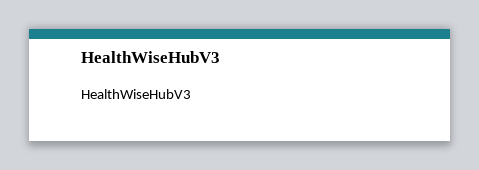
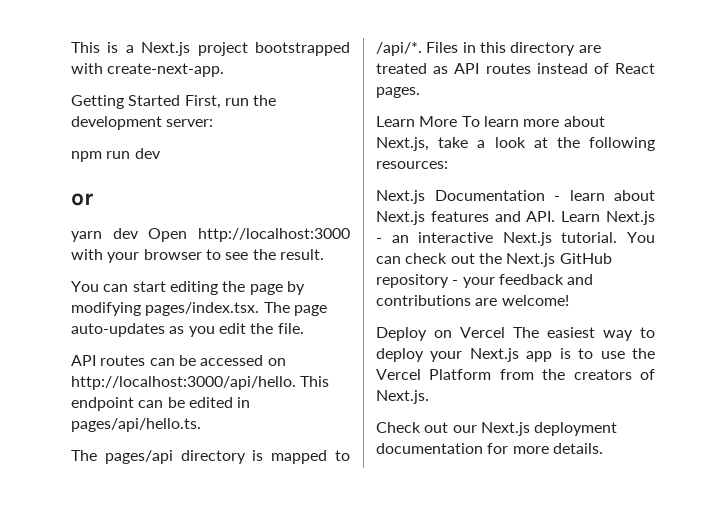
[81,51,220,63] [81,89,191,99] HealthWiseHubV3 // HealthWiseHubV3 -> [71,42,350,56] [71,63,225,77] [71,95,277,109] [71,116,214,130] [71,148,161,162] [71,193,93,206] [71,228,350,242] [71,249,324,263] [71,281,305,295] [71,302,327,316] [71,323,304,337] [71,355,286,366] [71,376,330,390] [71,397,251,411] [71,418,201,432] [71,450,351,464] [376,42,601,56] [376,63,655,74] [376,87,420,98] [376,116,605,127] [376,137,655,151] [376,161,448,169] [376,190,655,204] [376,211,655,225] [376,232,655,246] [376,253,612,267] [376,274,594,288] [376,295,569,306] [376,327,655,341] [376,348,655,362] [376,369,655,380] [376,390,429,404] [376,422,618,436] [376,443,603,454] This is a Next.js project bootstrapped with create-next-app. // Getting Started First, run the development server: // npm run dev // or // yarn dev Open http://localhost:3000 with your browser to see the result. // You can start editing the page by modifying pages/index.tsx. The page auto-updates as you edit the file. // API routes can be accessed on http://localhost:3000/api/hello. This endpoint can be edited in pages/api/hello.ts. // The pages/api directory is mapped to /api/*. Files in this directory are treated as API routes instead of React pages. // Learn More To learn more about Next.js, take a look at the following resources: // Next.js Documentation - learn about Next.js features and API. Learn Next.js - an interactive Next.js tutorial. You can check out the Next.js GitHub repository - your feedback and contributions are welcome! // Deploy on Vercel The easiest way to deploy your Next.js app is to use the Vercel Platform from the creators of Next.js. // Check out our Next.js deployment documentation for more details.

